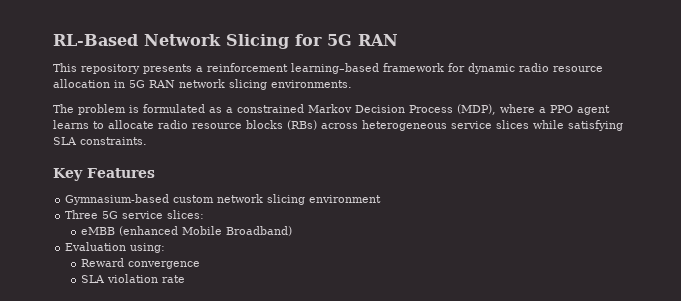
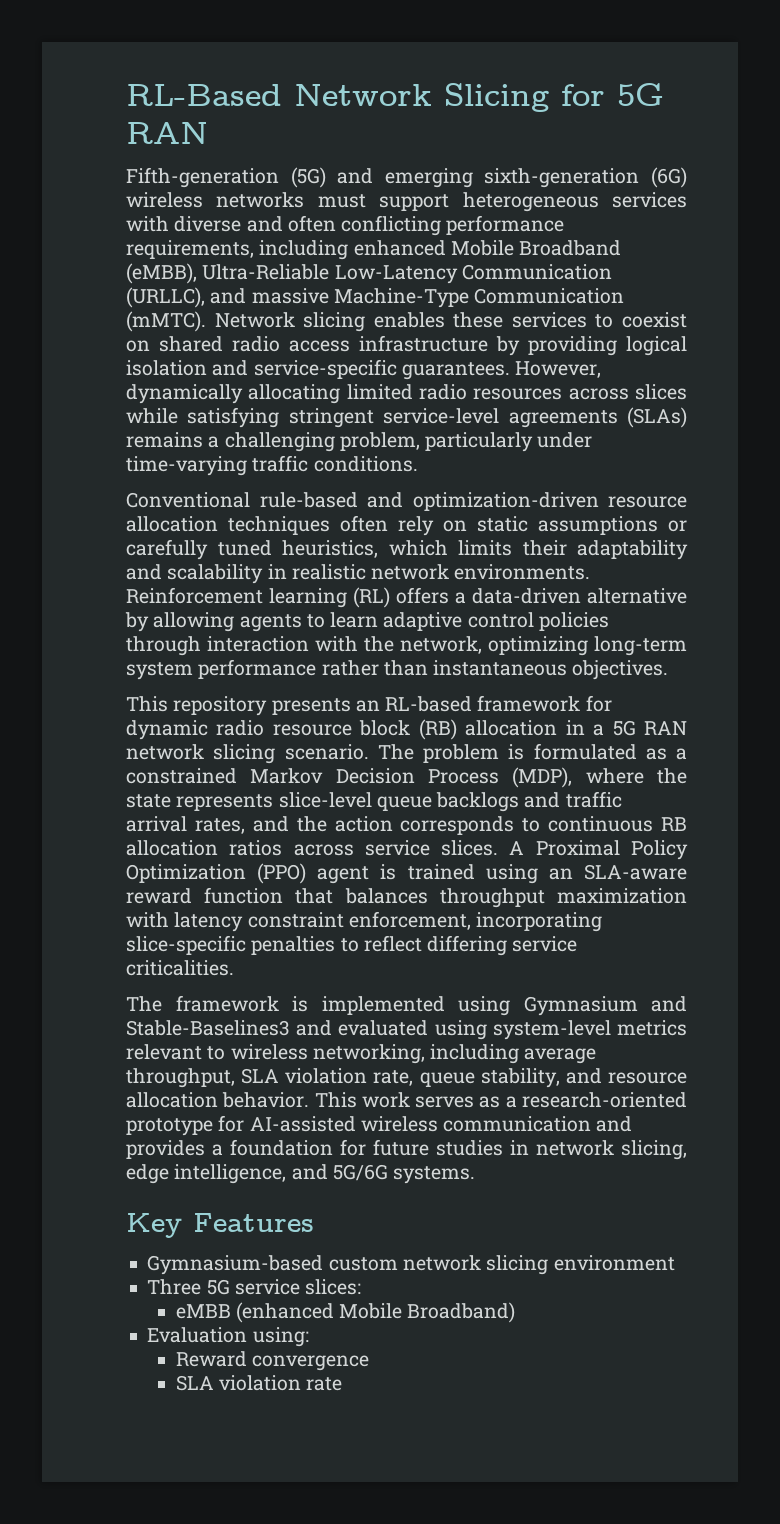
(398, 40) none -> [126,167,687,188] [126,192,687,212] [126,215,565,236] [126,240,622,260] [126,263,612,284] [126,287,625,308] [126,311,687,332] [126,335,687,356] [126,359,602,380] [126,384,687,404] [126,407,687,428] [126,432,593,452] [126,455,418,476] [126,492,687,511] [126,515,687,536] [126,539,688,560] [126,564,591,584] [126,587,687,608] [125,612,609,632] [126,636,687,656] [126,659,669,680] // Fifth-generation (5G) and emerging sixth-generation (6G) wireless networks must support heterogeneous services with diverse and often conflicting performance requirements, including enhanced Mobile Broadband (eMBB), Ultra-Reliable Low-Latency Communication (URLLC), and massive Machine-Type Communication (mMTC). Network slicing enables these services to coexist on shared radio access infrastructure by providing logical isolation and service-specific guarantees. However, dynamically allocating limited radio resources across slices while satisfying stringent service-level agreements (SLAs) remains a challenging problem, particularly under time-varying traffic conditions. // Conventional rule-based and optimization-driven resource allocation techniques often rely on static assumptions or carefully tuned heuristics, which limits their adaptability and scalability in realistic network environments. Reinforcement learning (RL) offers a data-driven alternative by allowing agents to learn adaptive control policies through interaction with the network, optimizing long-term system performance rather than instantaneous objectives.
[196,63,379,74] a reinforcement learning–based -> [355,696,473,712] an RL-based
(603, 69) none -> [359,719,457,740] block (RB)
(125, 84) none -> [593,724,605,736] a
[271,80,352,88] environments. // -> [284,744,369,760] scenario.
[539,105,610,115] [53,120,623,131] [53,137,147,145] a PPO agent learns to allocate radio resource blocks (RBs) across heterogeneous service slices while satisfying SLA constraints. -> [656,768,687,784] [126,791,622,812] [126,816,687,835] [126,840,688,860] [126,863,688,884] [126,887,687,908] [126,911,603,932] [126,935,578,956] [126,960,234,976] [126,995,687,1016] [126,1020,687,1040] [126,1044,597,1064] [126,1068,688,1088] [126,1092,687,1108] [126,1115,633,1136] [126,1139,687,1160] [126,1164,476,1184] the state represents slice-level queue backlogs and traffic arrival rates, and the action corresponds to continuous RB allocation ratios across service slices. A Proximal Policy Optimization (PPO) agent is trained using an SLA-aware reward function that balances throughput maximization with latency constraint enforcement, incorporating slice-specific penalties to reflect differing service criticalities. // The framework is implemented using Gymnasium and Stable-Baselines3 and evaluated using system-level metrics relevant to wireless networking, including average throughput, SLA violation rate, queue stability, and resource allocation behavior. This work serves as a research-oriented prototype for AI-assisted wireless communication and provides a foundation for future studies in network slicing, edge intelligence, and 5G/6G systems.

